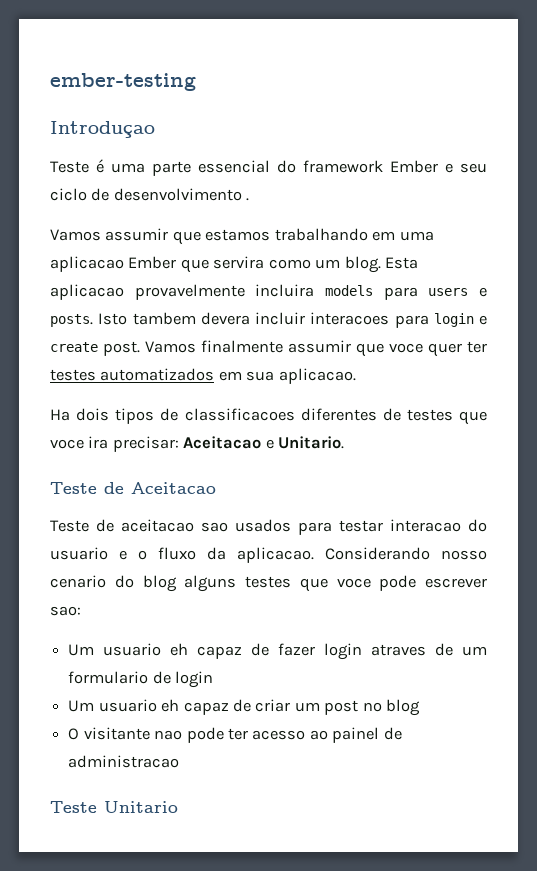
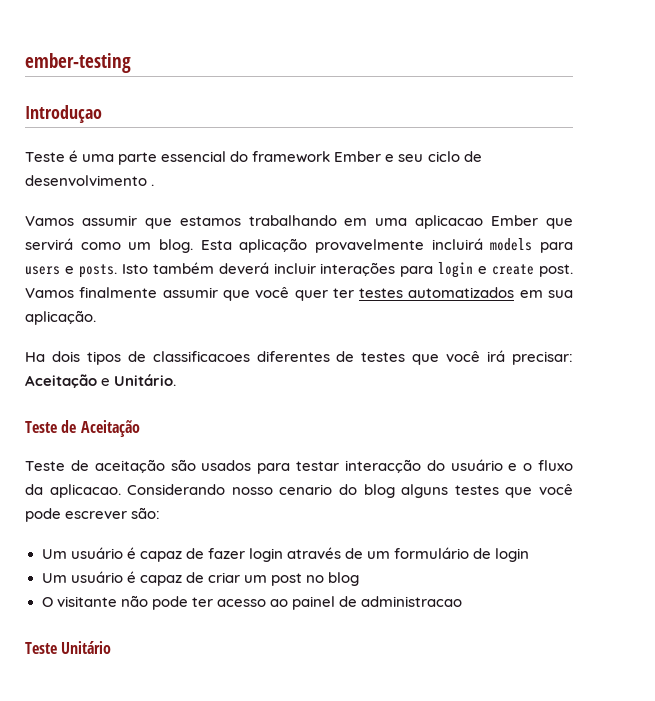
[213,256,265,269] servira -> [25,238,73,250] servirá
[50,284,315,300] aplicacao provavelmente incluira -> [239,238,483,253] aplicação provavelmente incluirá
[132,312,390,325] tambem devera incluir interacoes -> [152,262,396,276] também deverá incluir interações
[389,343,423,353] voce -> [255,287,290,298] você
[278,368,356,384] aplicacao. -> [25,310,96,325] aplicação.
[50,436,345,452] [50,482,216,494] [50,519,228,532] voce ira precisar: Aceitacao e Unitario. // Teste de Aceitacao // Teste de aceitacao sao -> [446,350,574,365] [25,374,177,388] [25,420,140,437] [25,459,196,473] você irá precisar: Aceitação e Unitário. // Teste de Aceitação // Teste de aceitação são
[390,519,487,532] [50,547,108,560] interacao do usuario -> [344,459,503,473] interacção do usuário
[336,578,371,588] voce -> [539,484,574,495] você
[50,606,81,616] [68,643,189,656] sao: // Um usuario eh -> [131,507,161,519] [41,547,136,559] são: // Um usuário é
[371,644,427,656] atraves -> [286,547,341,559] através
[68,671,149,684] formulario -> [394,547,470,559] formulário
[98,699,180,712] usuario eh -> [70,571,136,583] usuário é
[154,730,183,740] nao -> [120,595,148,607] não
[104,801,178,813] Unitario -> [61,641,112,654] Unitário

